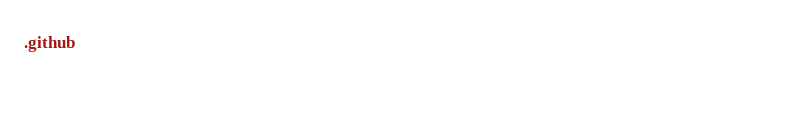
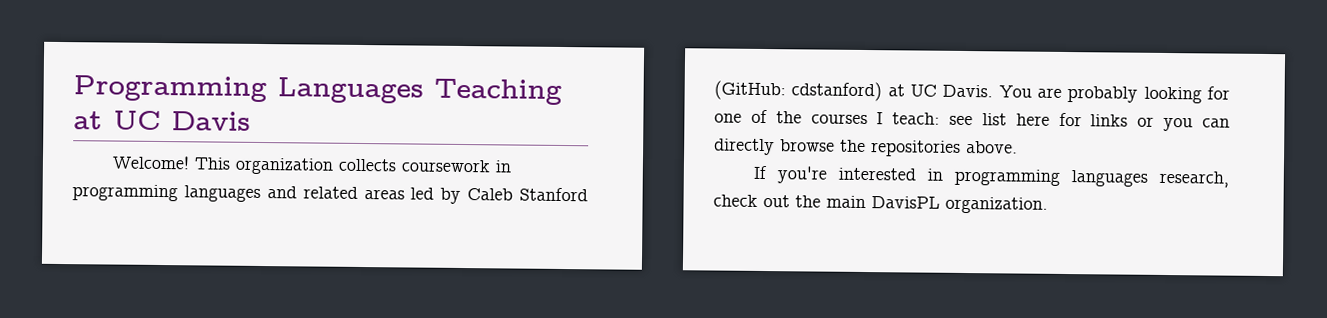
[24,36,75,52] .github -> [73,75,562,105] [73,110,251,131] [112,155,512,175] [72,184,588,204] [714,80,1230,104] [714,109,1231,132] [714,138,1018,157] [753,165,1229,188] [713,194,1048,214] Programming Languages Teaching at UC Davis // Welcome! This organization collects coursework in programming languages and related areas led by Caleb Stanford (GitHub: cdstanford) at UC Davis. You are probably looking for one of the courses I teach: see list here for links or you can directly browse the repositories above. // If you're interested in programming languages research, check out the main DavisPL organization.

